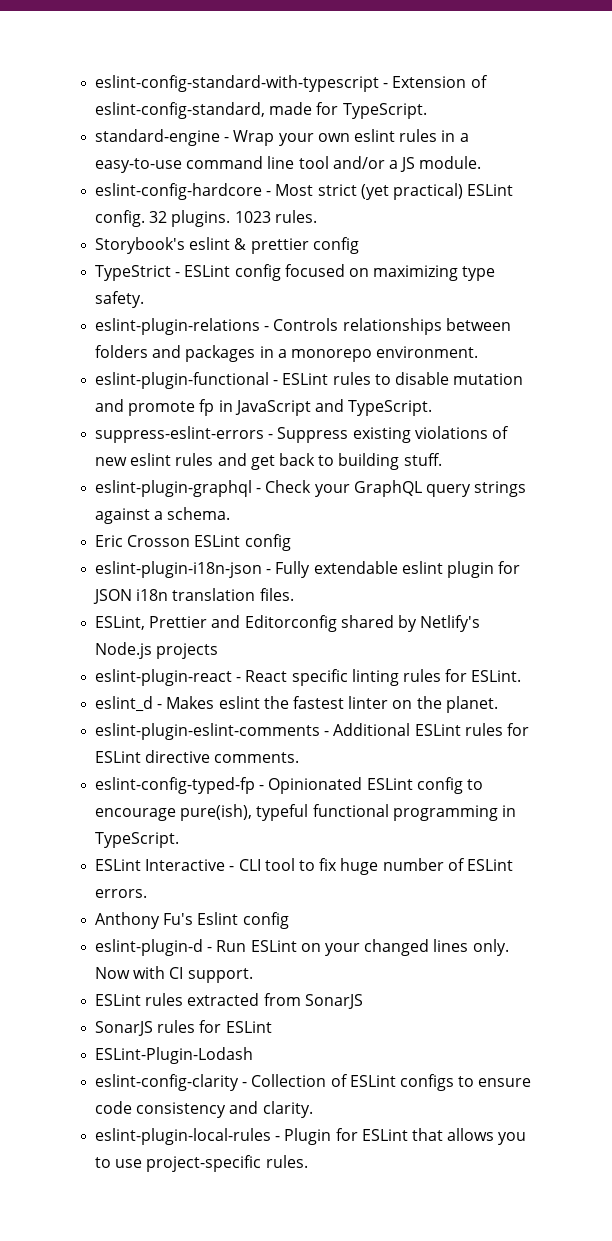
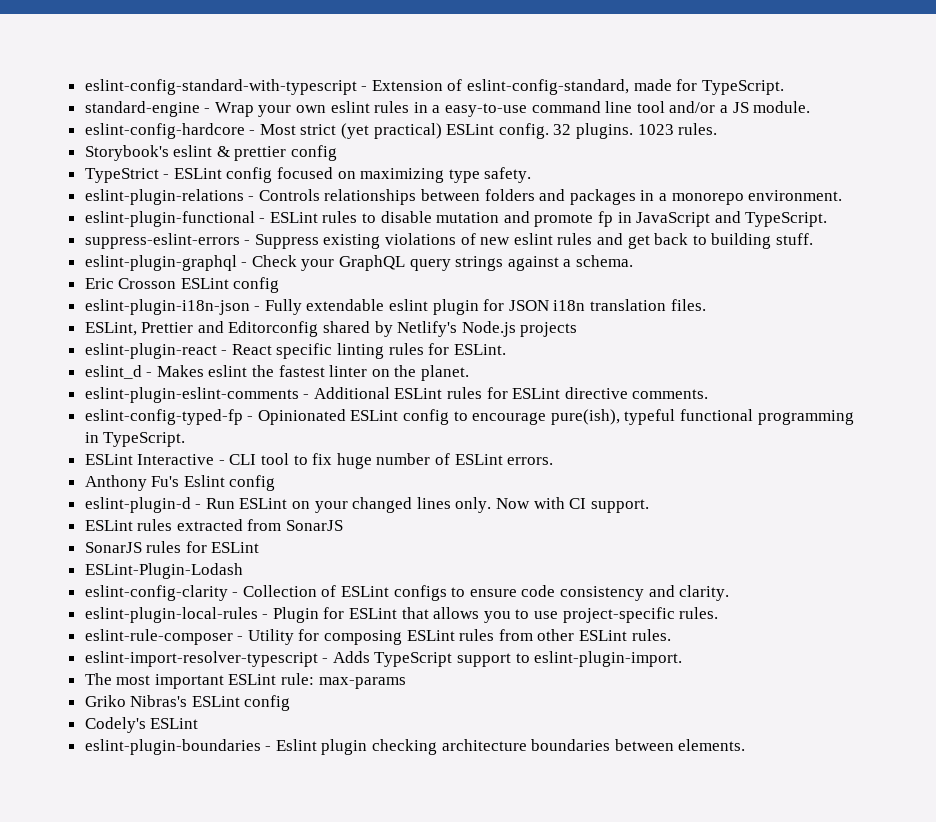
(308, 1161) none -> [84,629,671,645] [84,651,683,667] [84,673,406,689] [84,695,291,711] [84,717,199,733] [84,739,746,755] // eslint-rule-composer - Utility for composing ESLint rules from other ESLint rules. // eslint-import-resolver-typescript - Adds TypeScript support to eslint-plugin-import. // The most important ESLint rule: max-params // Griko Nibras's ESLint config // Codely's ESLint // eslint-plugin-boundaries - Eslint plugin checking architecture boundaries between elements.

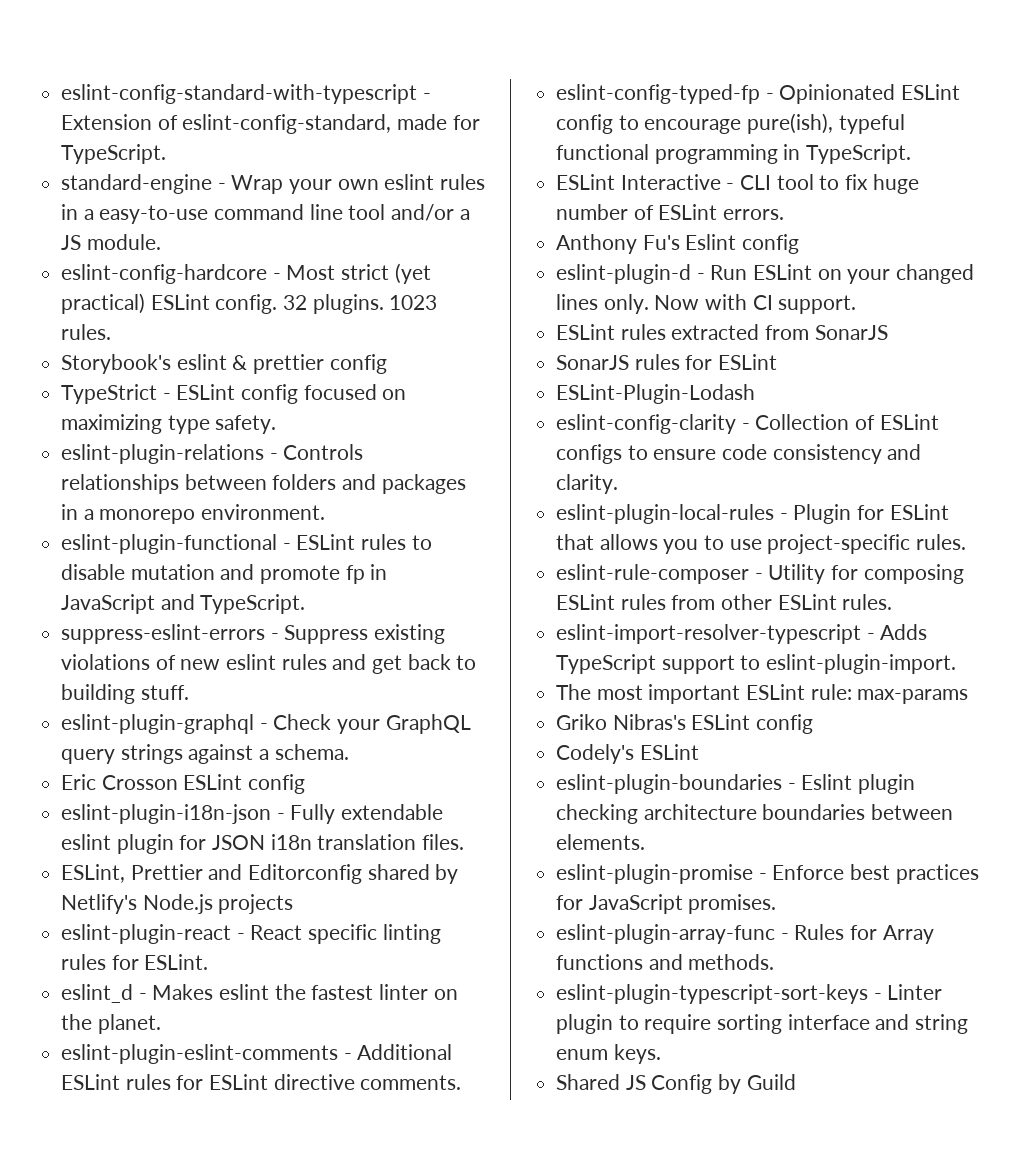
(746, 745) none -> [556,864,979,884] [556,894,777,914] [556,924,934,944] [556,954,775,970] [556,984,943,1004] [556,1014,969,1034] [556,1044,661,1064] [556,1074,796,1094] // eslint-plugin-promise - Enforce best practices for JavaScript promises. // eslint-plugin-array-func - Rules for Array functions and methods. // eslint-plugin-typescript-sort-keys - Linter plugin to require sorting interface and string enum keys. // Shared JS Config by Guild

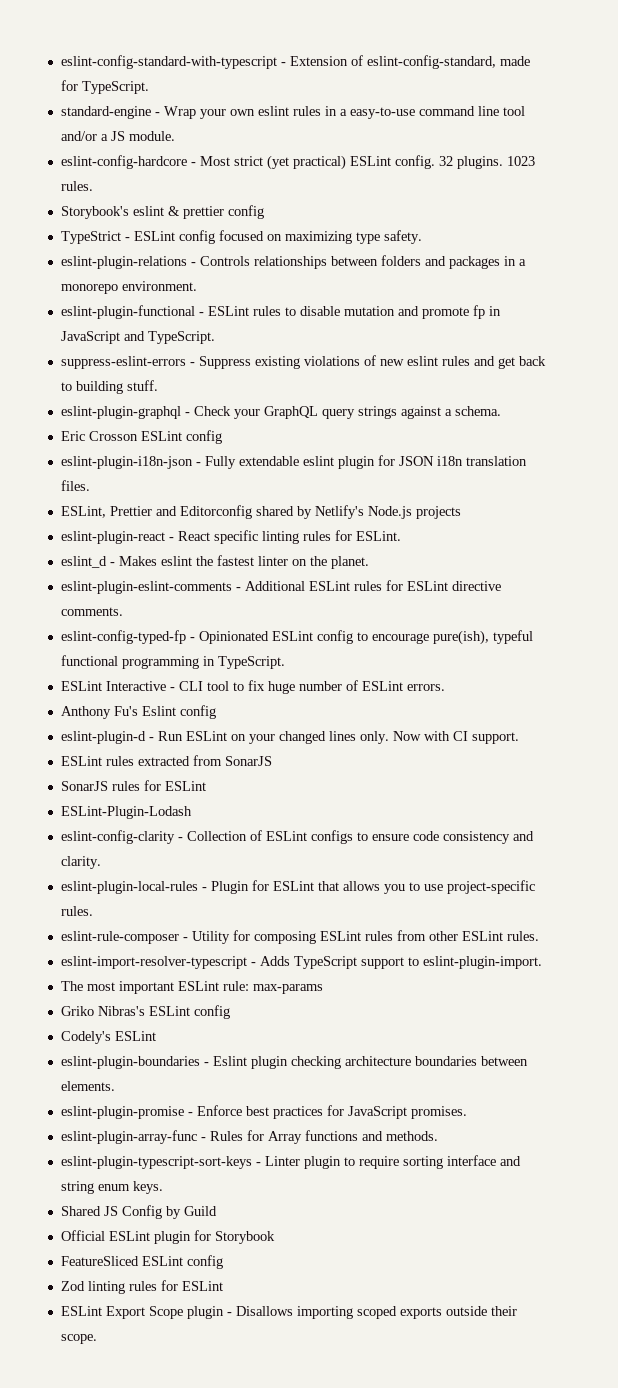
(796, 1082) none -> [60,1230,275,1244] [60,1255,223,1269] [60,1280,223,1294] [60,1306,517,1319] [60,1334,97,1344] // Official ESLint plugin for Storybook // FeatureSliced ESLint config // Zod linting rules for ESLint // ESLint Export Scope plugin - Disallows importing scoped exports outside their scope.

